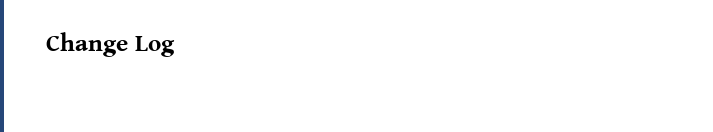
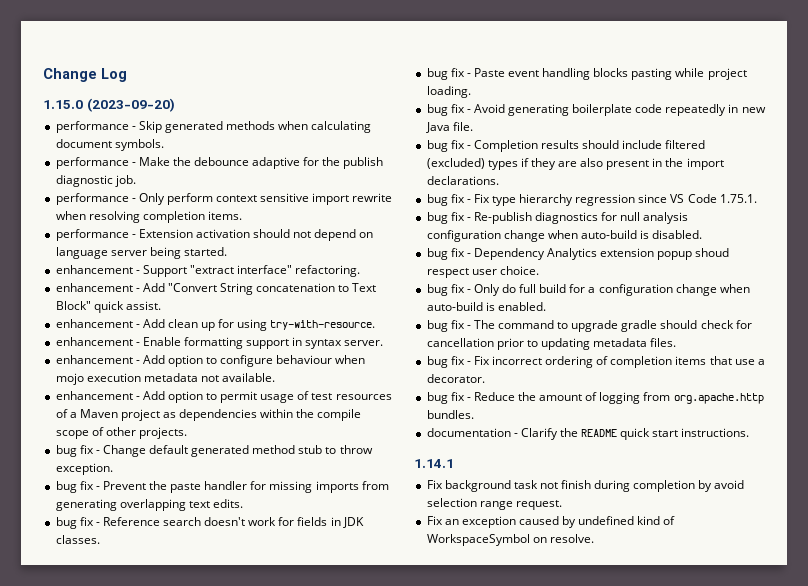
(175, 46) none -> [43,98,175,112] [55,121,372,133] [55,139,164,151] [55,157,384,169] [55,175,136,187] [55,193,393,205] [55,211,242,223] [55,229,374,241] [55,247,227,259] [55,265,361,277] [55,283,377,295] [55,301,161,313] [55,319,376,331] [55,337,384,349] [55,355,366,367] [55,373,276,385] [55,391,392,403] [55,409,362,421] [55,427,187,439] [55,445,373,457] [55,463,113,475] [55,481,389,493] [55,499,243,511] [55,517,364,529] [55,535,100,544] [426,68,747,80] [426,86,471,98] [426,104,766,116] [425,122,473,133] [426,140,706,152] [426,158,724,170] [426,176,499,185] [426,194,757,206] [426,212,689,224] [426,230,703,242] [426,248,730,260] [426,266,539,278] [426,284,750,296] [426,302,546,311] [426,320,752,332] [426,338,677,350] [426,356,765,368] [426,374,485,383] [426,392,764,404] [426,410,474,419] [426,428,750,440] [414,459,454,468] [426,480,745,492] [426,498,562,510] [426,516,676,528] [426,534,594,546] // 1.15.0 (2023-09-20) // performance - Skip generated methods when calculating document symbols. // performance - Make the debounce adaptive for the publish diagnostic job. // performance - Only perform context sensitive import rewrite when resolving completion items. // performance - Extension activation should not depend on language server being started. // enhancement - Support "extract interface" refactoring. // enhancement - Add "Convert String concatenation to Text Block" quick assist. // enhancement - Add clean up for using try-with-resource. // enhancement - Enable formatting support in syntax server. // enhancement - Add option to configure behaviour when mojo execution metadata not available. // enhancement - Add option to permit usage of test resources of a Maven project as dependencies within the compile scope of other projects. // bug fix - Change default generated method stub to throw exception. // bug fix - Prevent the paste handler for missing imports from generating overlapping text edits. // bug fix - Reference search doesn't work for fields in JDK classes. // bug fix - Paste event handling blocks pasting while project loading. // bug fix - Avoid generating boilerplate code repeatedly in new Java file. // bug fix - Completion results should include filtered (excluded) types if they are also present in the import declarations. // bug fix - Fix type hierarchy regression since VS Code 1.75.1. // bug fix - Re-publish diagnostics for null analysis configuration change when auto-build is disabled. // bug fix - Dependency Analytics extension popup shoud respect user choice. // bug fix - Only do full build for a configuration change when auto-build is enabled. // bug fix - The command to upgrade gradle should check for cancellation prior to updating metadata files. // bug fix - Fix incorrect ordering of completion items that use a decorator. // bug fix - Reduce the amount of logging from org.apache.http bundles. // documentation - Clarify the README quick start instructions. // 1.14.1 // Fix background task not finish during completion by avoid selection range request. // Fix an exception caused by undefined kind of WorkspaceSymbol on resolve.

